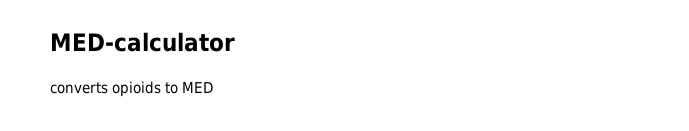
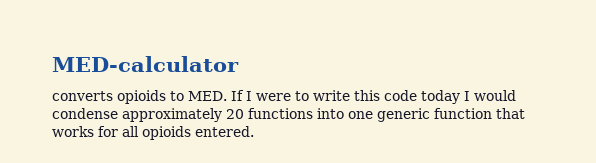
[182,82,214,93] MED -> [188,90,516,104] [52,108,525,122] [52,126,254,140] MED. If I were to write this code today I would condense approximately 20 functions into one generic function that works for all opioids entered.

